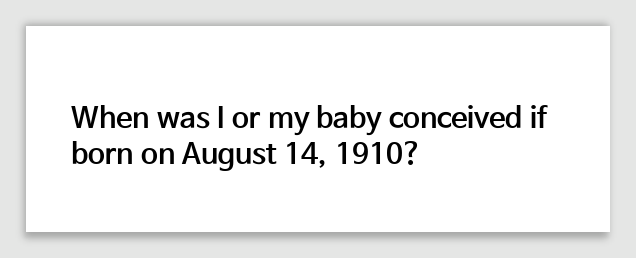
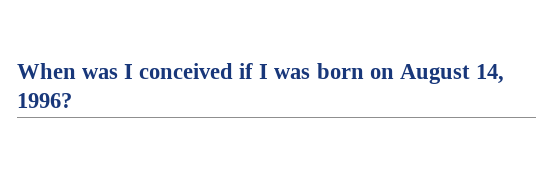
[232,105,548,136] or my baby conceived if -> [139,63,311,79] conceived if I was
[334,141,422,165] 1910? -> [17,93,72,108] 1996?

